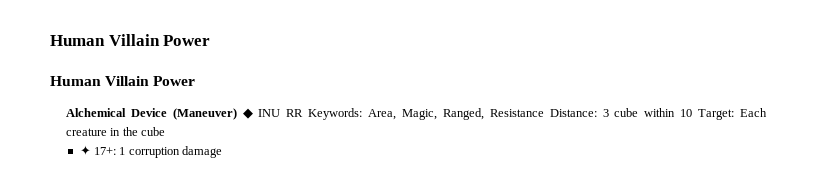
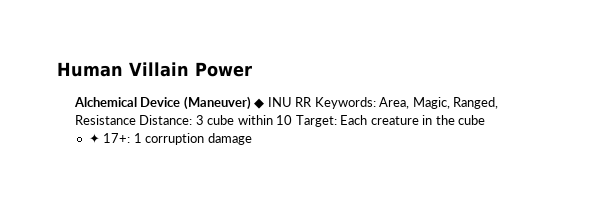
[50,34,211,46] [50,76,196,86] Human Villain Power // Human Villain Power -> [57,62,252,77] Human Villain Power

